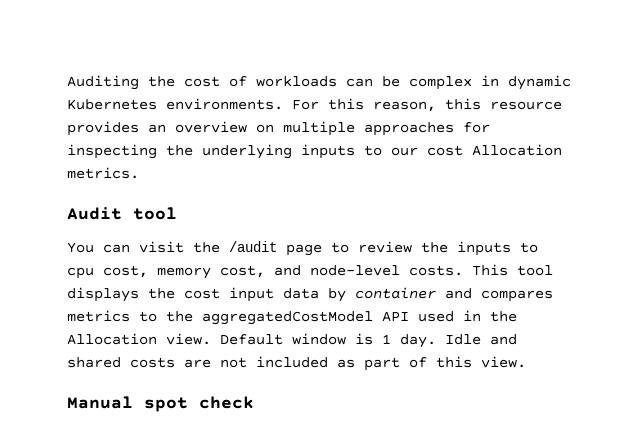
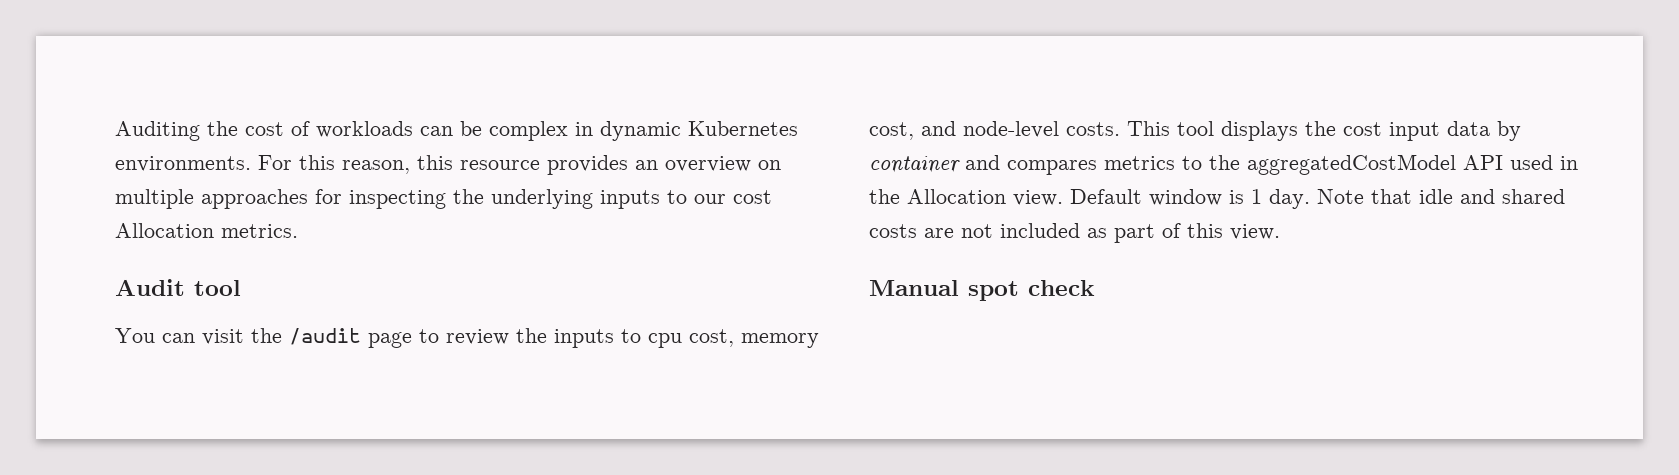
[445,334,481,345] Idle -> [1317,189,1453,204] Note that idle

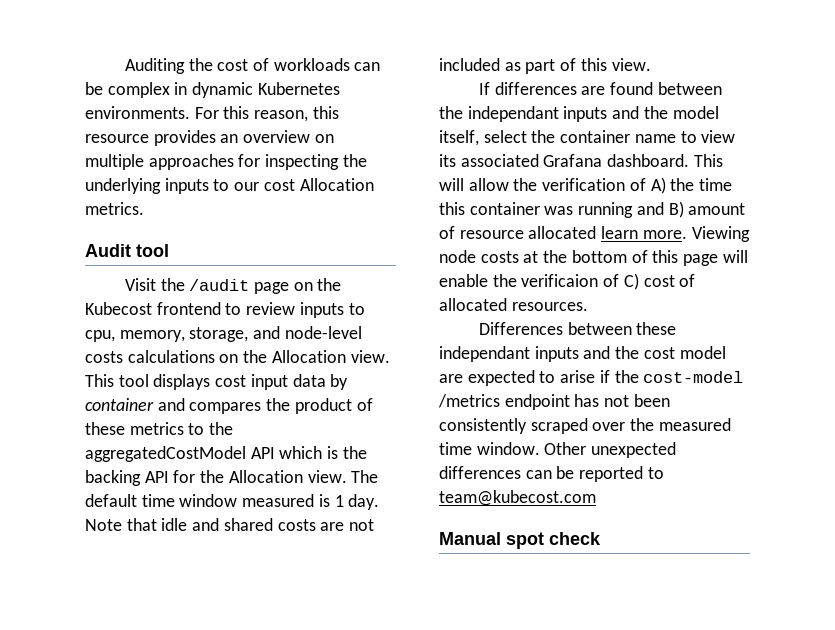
[115,328,412,348] You can visit the /audit page -> [124,278,342,294] [85,302,221,315] Visit the /audit page on the Kubecost frontend
[516,328,819,348] [869,121,1120,140] the inputs to cpu cost, memory cost, and node-level costs. -> [299,302,365,318] [85,326,362,342] [85,350,390,363] inputs to cpu, memory, storage, and node-level costs calculations on the Allocation view.
[1305,121,1336,136] the -> (211, 382) none
(1097, 167) none -> [266,398,373,414] [85,422,125,435] the product of these
[1510,155,1578,170] [869,189,1222,206] used in the Allocation view. Default window -> [279,446,367,459] [85,470,379,486] [85,494,315,507] which is the backing API for the Allocation view. The default time window measured
(1280, 232) none -> [478,82,722,95] [439,106,719,122] [439,130,736,146] [439,154,723,167] [439,177,733,194] [439,201,746,218] [439,226,750,242] [439,250,748,266] [439,273,696,290] [439,298,588,311] [478,322,677,335] [439,346,726,362] [439,370,744,386] [438,394,670,410] [439,418,731,434] [439,442,677,458] [439,466,664,482] [439,490,596,506] // If differences are found between the independant inputs and the model itself, select the container name to view its associated Grafana dashboard. This will allow the verification of A) the time this container was running and B) amount of resource allocated learn more. Viewing node costs at the bottom of this page will enable the verificaion of C) cost of allocated resources. // Differences between these independant inputs and the cost model are expected to arise if the cost-model /metrics endpoint has not been consistently scraped over the measured time window. Other unexpected differences can be reported to team@kubecost.com

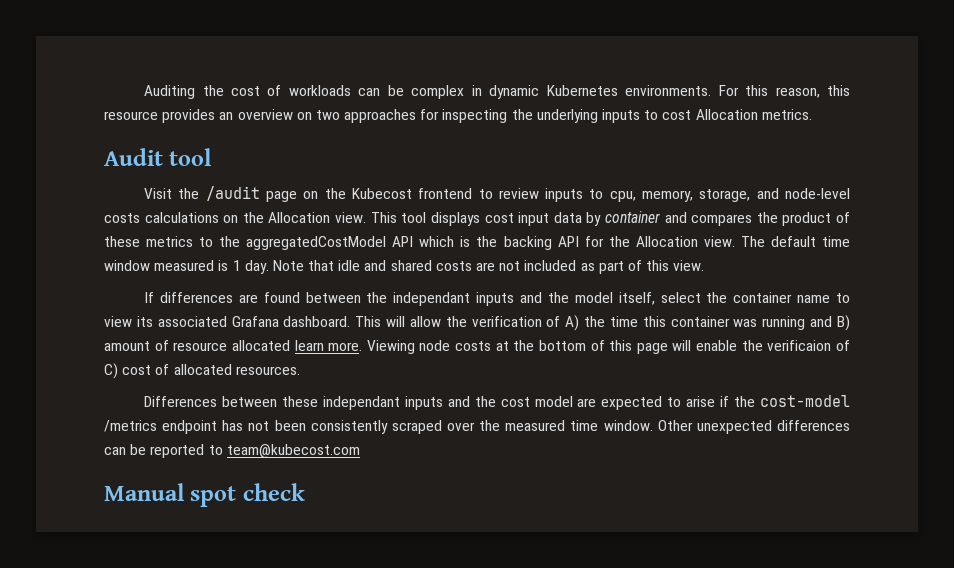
[85,154,144,170] multiple -> [315,110,340,120] two
[234,182,260,191] our -> (659, 115) none

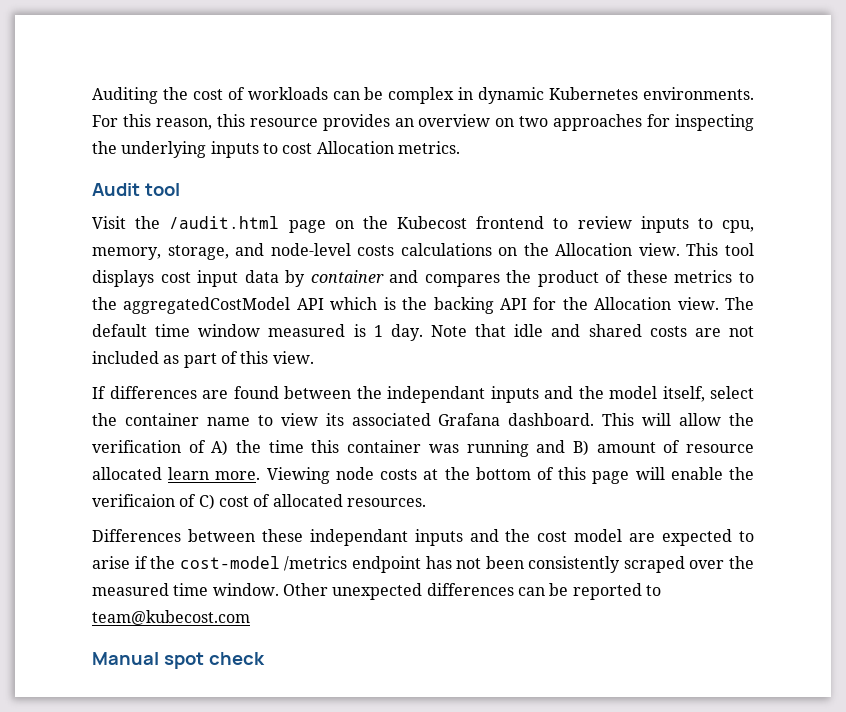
[205,186,260,201] /audit -> [169,216,280,229] /audit.html

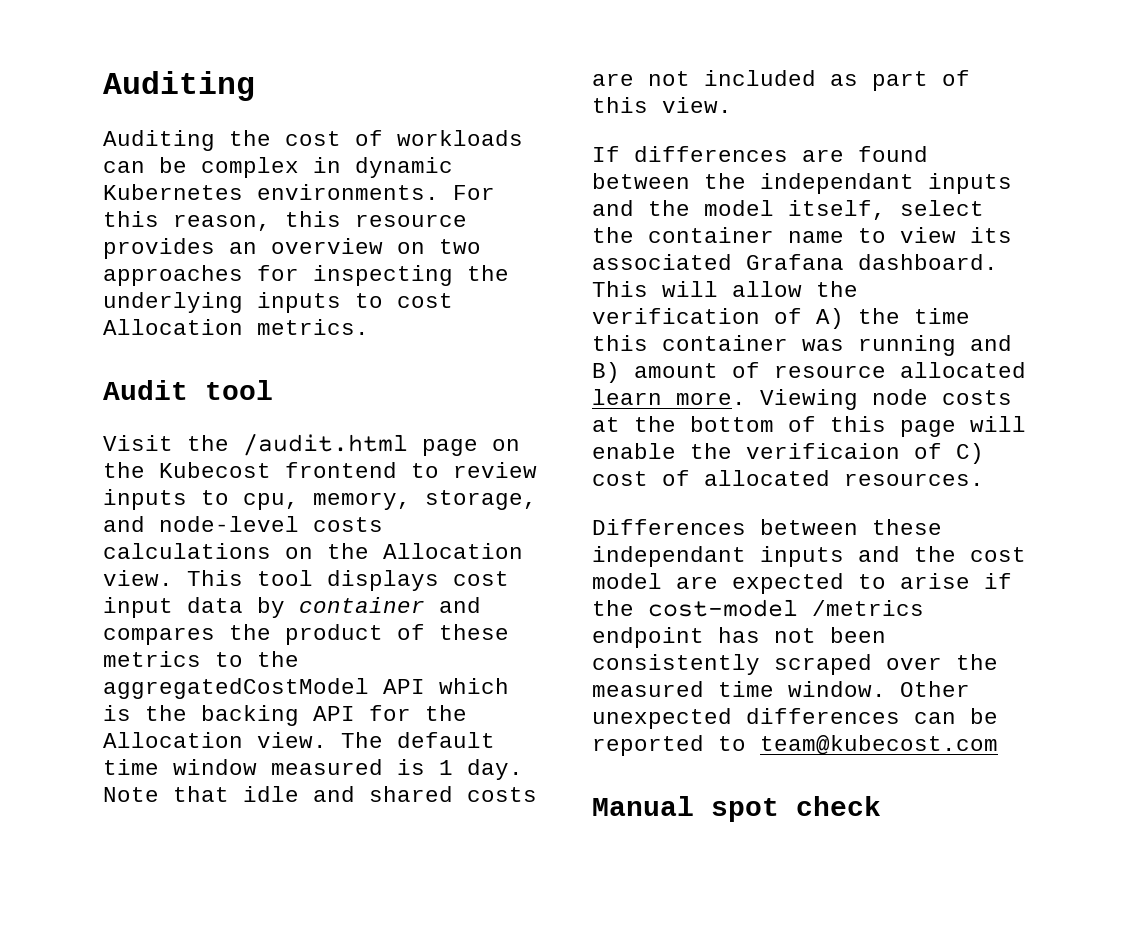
[92,87,158,104] Auditing -> [103,71,255,101] [103,130,215,151] Auditing // Auditing

